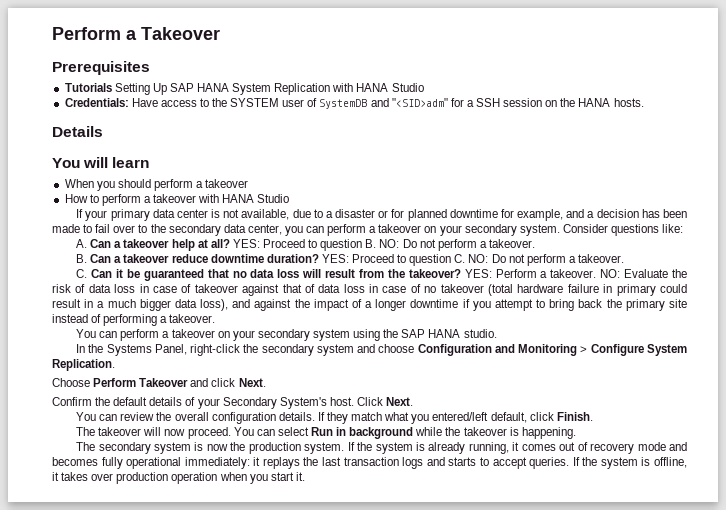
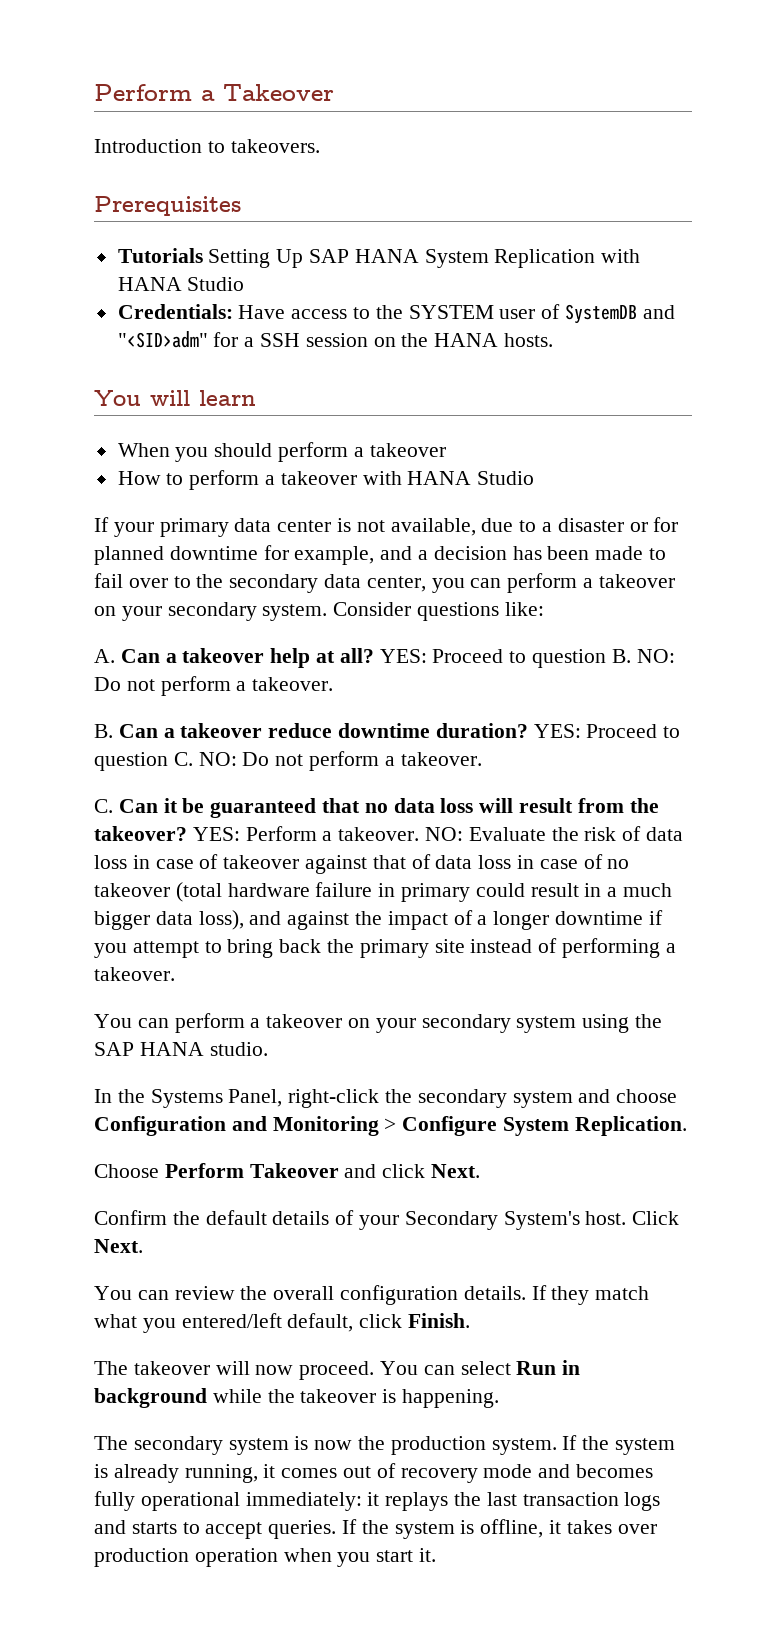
(220, 33) none -> [94,139,320,153] // Introduction to takeovers.
[52,126,103,137] // Details -> (554, 340) none

